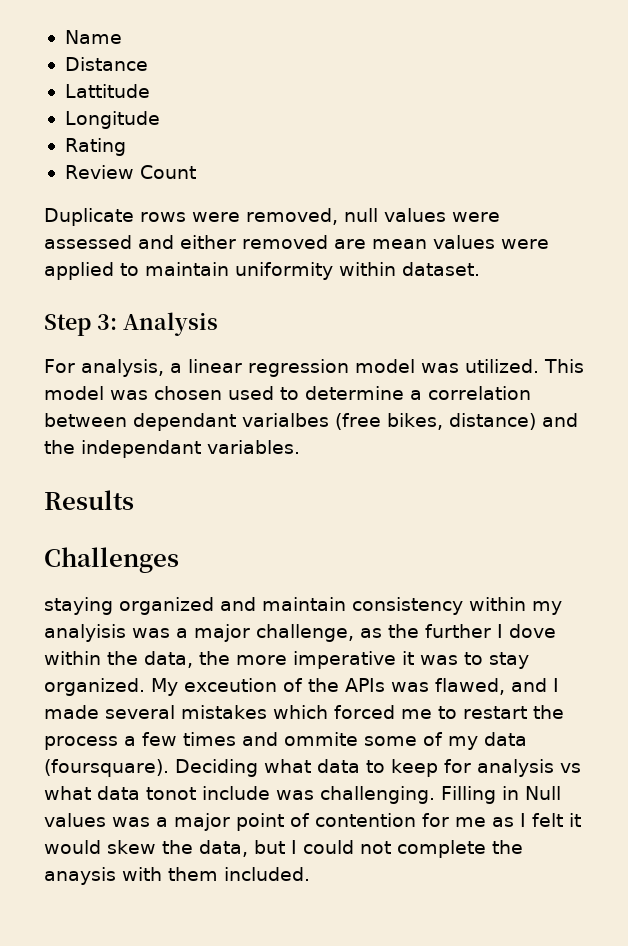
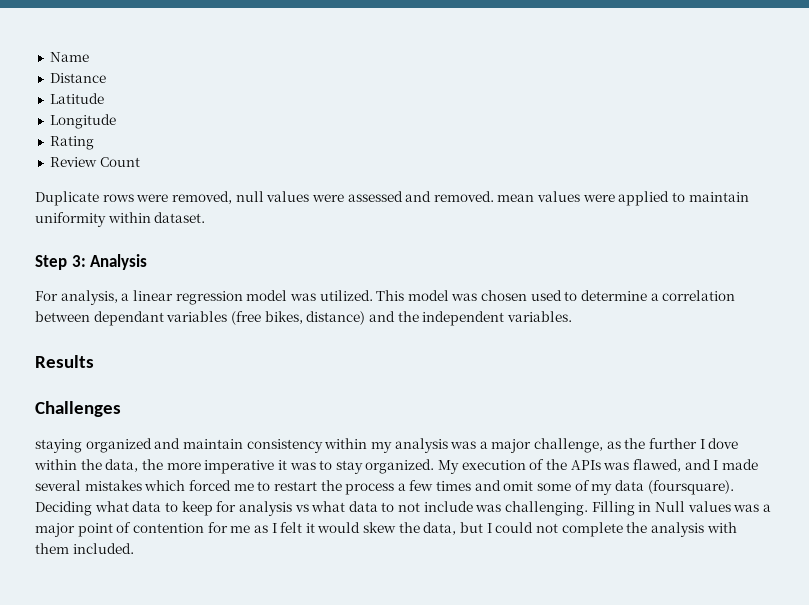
[64,84,150,98] Lattitude -> [49,93,104,104] Latitude
[180,235,366,249] either removed are -> [433,191,494,202] removed.
[242,413,329,427] varialbes -> [166,311,228,322] variables
[81,440,201,458] independant -> [422,311,505,326] independent
[44,624,126,642] analyisis -> [394,438,448,453] analysis
[184,678,277,692] exceution -> [461,460,526,470] execution
[284,732,358,746] ommite -> [503,481,534,491] omit
[146,787,196,800] tonot -> [381,502,421,512] to not
[44,867,116,885] anaysis -> [650,522,704,537] analysis

